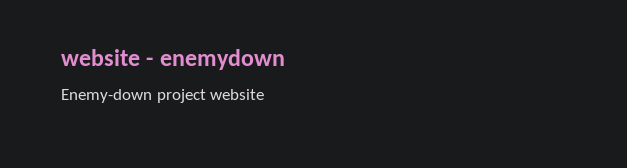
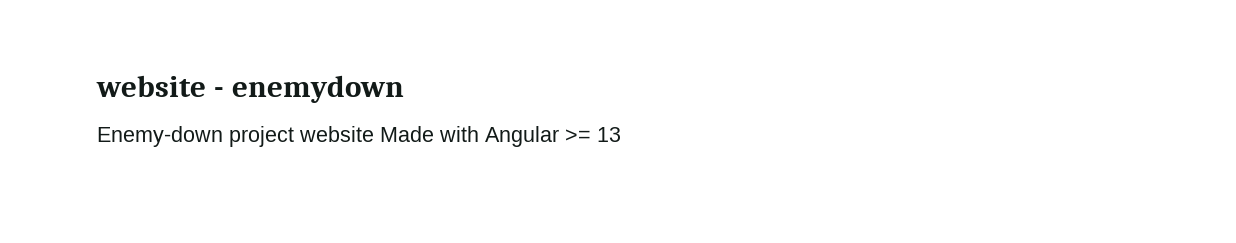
(265, 94) none -> [380,126,621,147] Made with Angular >= 13

